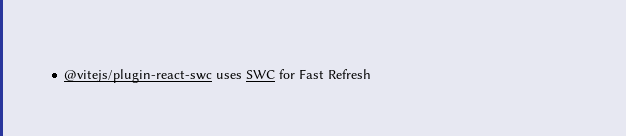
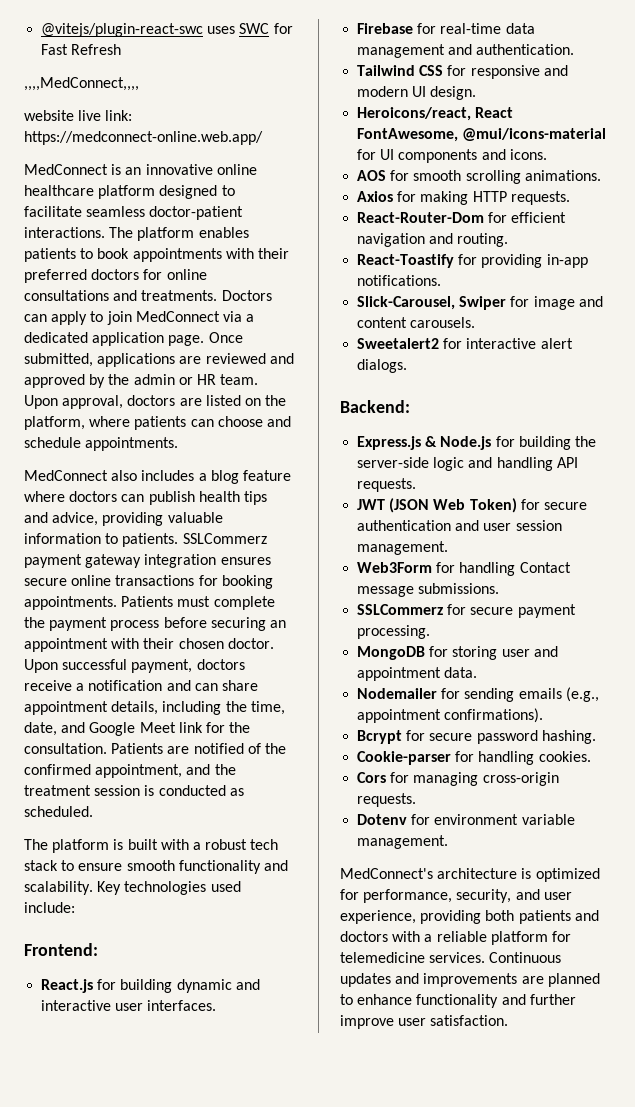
(372, 74) none -> [24,77,139,91] [24,110,133,121] [24,131,263,145] [24,164,257,175] [24,185,235,199] [24,206,244,220] [24,227,249,241] [24,248,289,262] [24,269,207,283] [24,290,272,301] [24,311,255,325] [24,332,243,346] [24,353,294,367] [24,374,259,388] [24,395,287,409] [24,416,291,430] [24,437,179,451] [24,470,291,484] [24,491,267,505] [24,512,223,526] [24,533,267,547] [24,554,271,568] [24,575,273,589] [24,596,275,610] [24,617,286,631] [24,638,274,652] [24,659,245,673] [24,680,258,691] [24,701,285,715] [24,722,251,736] [24,743,286,754] [24,764,236,778] [24,785,244,796] [24,806,93,817] [24,839,279,853] [24,860,288,874] [24,881,241,895] [24,902,75,913] [24,943,98,956] [41,979,260,993] [41,1000,217,1011] [357,23,535,34] [357,44,575,58] [357,65,568,79] [357,86,477,100] [357,107,514,121] [357,128,607,142] [357,149,547,163] [357,170,601,184] [357,191,570,205] [357,212,567,223] [357,233,509,247] [357,254,588,268] [357,275,442,286] [357,296,603,310] [357,317,476,328] [357,338,573,349] [357,359,408,373] [340,400,410,413] [357,436,596,450] [357,457,578,471] [357,478,417,492] [357,498,587,513] [357,520,562,531] [357,541,449,555] [357,562,571,576] [357,583,500,597] [357,604,576,618] [357,625,431,639] [357,646,558,660] [357,667,478,681] [357,687,599,702] [357,708,544,723] [357,730,596,744] [357,751,591,765] [357,772,559,786] [357,793,417,807] [357,814,575,825] [357,835,449,849] [340,868,600,882] [340,889,572,903] [340,910,599,924] [340,931,571,945] [340,952,562,963] [340,973,600,987] [340,994,576,1008] [340,1015,509,1029] // ,,,,MedConnect,,,, // website live link: https://medconnect-online.web.app/ // MedConnect is an innovative online healthcare platform designed to facilitate seamless doctor-patient interactions. The platform enables patients to book appointments with their preferred doctors for online consultations and treatments. Doctors can apply to join MedConnect via a dedicated application page. Once submitted, applications are reviewed and approved by the admin or HR team. Upon approval, doctors are listed on the platform, where patients can choose and schedule appointments. // MedConnect also includes a blog feature where doctors can publish health tips and advice, providing valuable information to patients. SSLCommerz payment gateway integration ensures secure online transactions for booking appointments. Patients must complete the payment process before securing an appointment with their chosen doctor. Upon successful payment, doctors receive a notification and can share appointment details, including the time, date, and Google Meet link for the consultation. Patients are notified of the confirmed appointment, and the treatment session is conducted as scheduled. // The platform is built with a robust tech stack to ensure smooth functionality and scalability. Key technologies used include: // Frontend: // React.js for building dynamic and interactive user interfaces. // Firebase for real-time data management and authentication. // Tailwind CSS for responsive and modern UI design. // Heroicons/react, React FontAwesome, @mui/icons-material for UI components and icons. // AOS for smooth scrolling animations. // Axios for making HTTP requests. // React-Router-Dom for efficient navigation and routing. // React-Toastify for providing in-app notifications. // Slick-Carousel, Swiper for image and content carousels. // Sweetalert2 for interactive alert dialogs. // Backend: // Express.js & Node.js for building the server-side logic and handling API requests. // JWT (JSON Web Token) for secure authentication and user session management. // Web3Form for handling Contact message submissions. // SSLCommerz for secure payment processing. // MongoDB for storing user and appointment data. // Nodemailer for sending emails (e.g., appointment confirmations). // Bcrypt for secure password hashing. // Cookie-parser for handling cookies. // Cors for managing cross-origin requests. // Dotenv for environment variable management. // MedConnect's architecture is optimized for performance, security, and user experience, providing both patients and doctors with a reliable platform for telemedicine services. Continuous updates and improvements are planned to enhance functionality and further improve user satisfaction.

